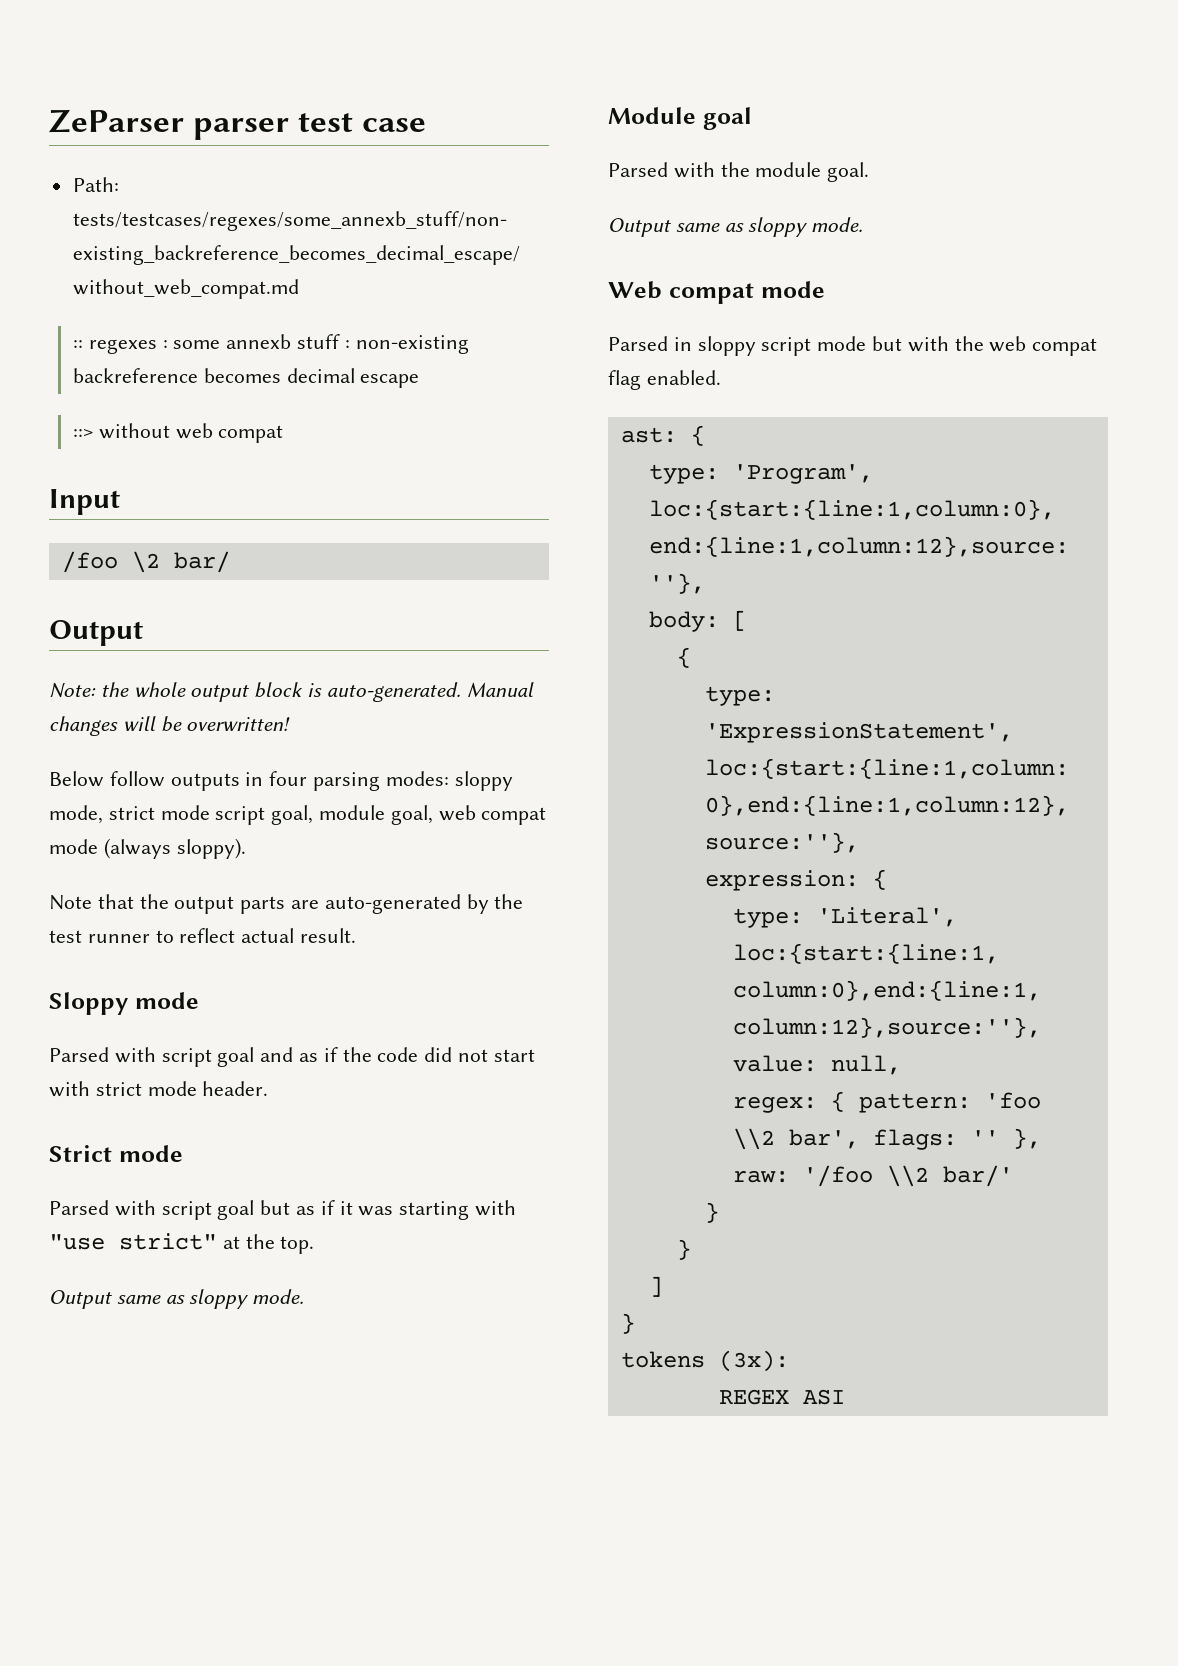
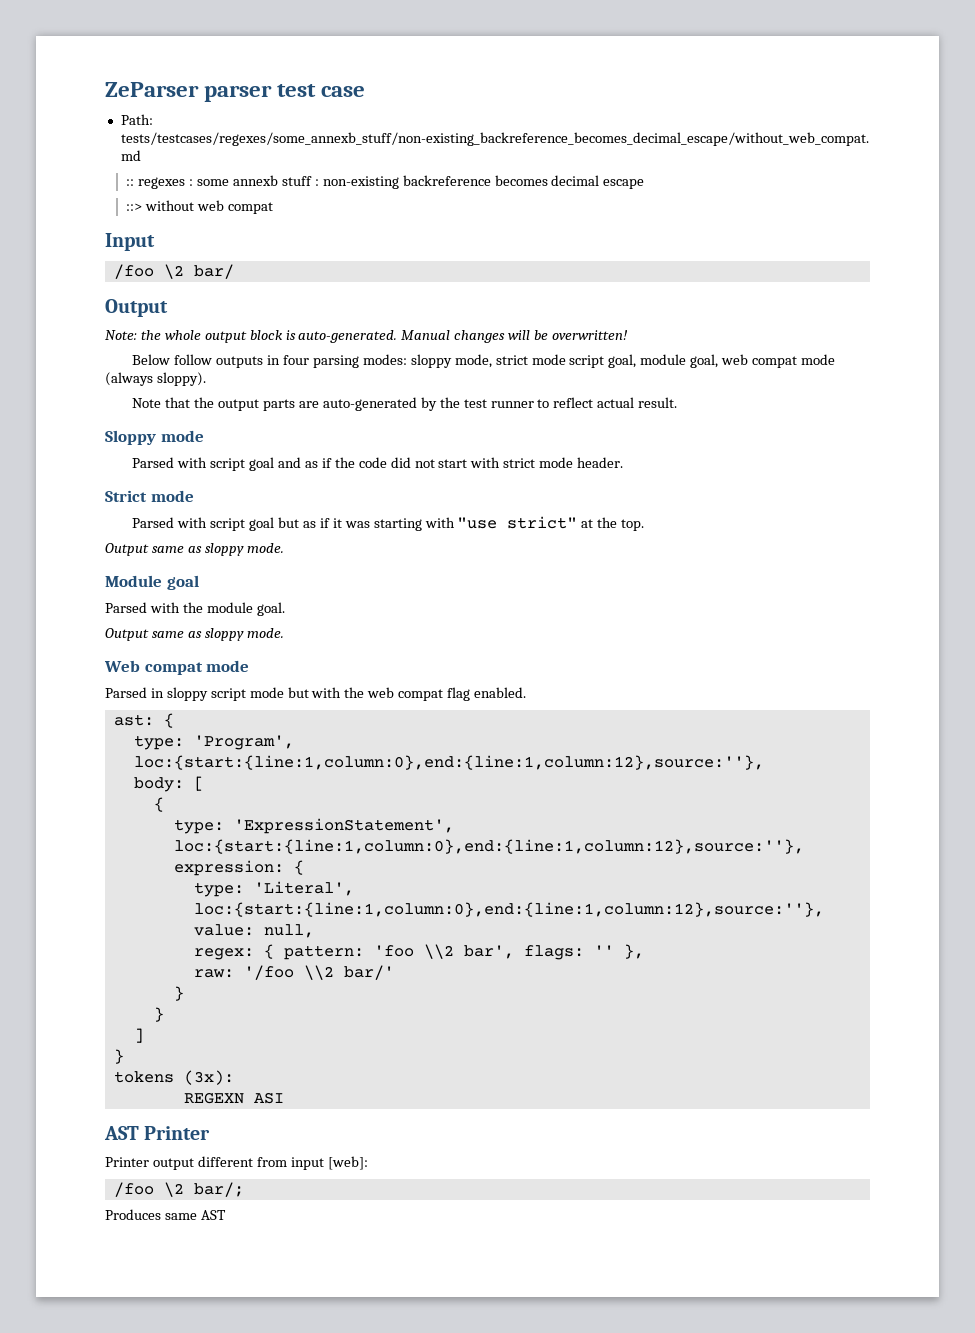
[718,1389,789,1405] REGEX -> [183,1092,244,1104] REGEXN
(845, 1397) none -> [104,1126,211,1140] [105,1156,368,1170] [113,1182,244,1197] [105,1209,226,1220] // AST Printer // Printer output different from input [web]: // /foo \2 bar/; // Produces same AST

